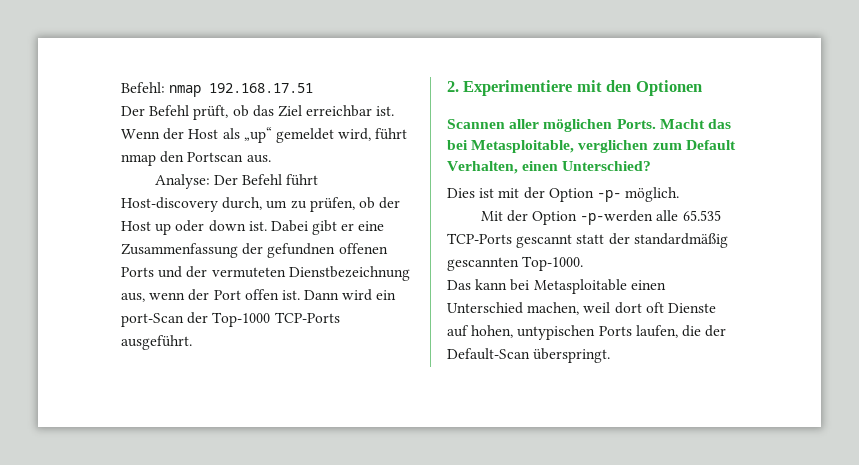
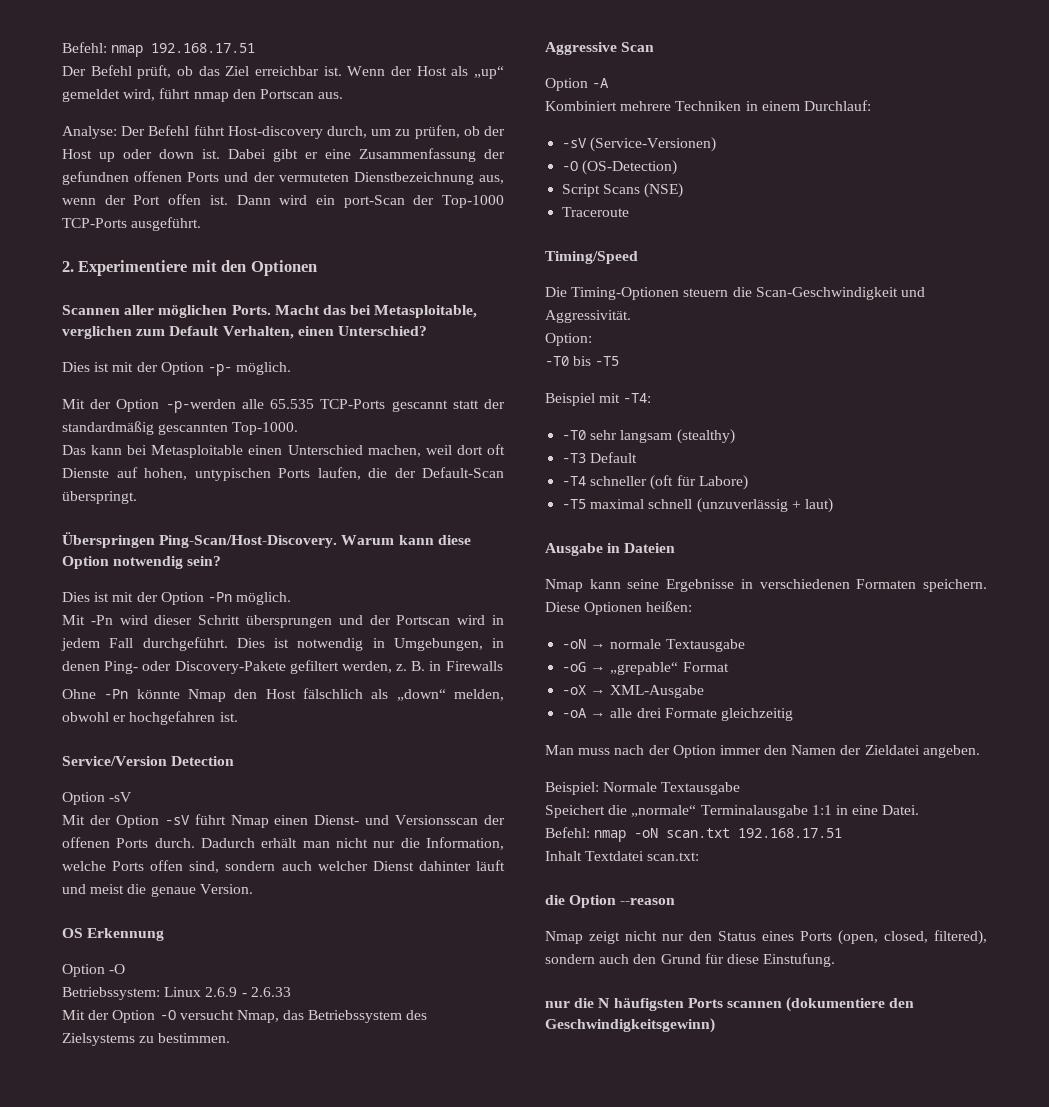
(611, 355) none -> [62,532,471,548] [62,556,222,569] [62,592,292,605] [62,615,505,628] [61,637,504,651] [62,660,503,674] [62,688,504,702] [62,711,238,725] [62,756,235,766] [62,792,133,805] [62,814,505,828] [62,837,504,850] [62,860,505,873] [62,884,253,897] [62,928,165,941] [62,964,126,977] [62,987,291,1000] [62,1010,428,1023] [62,1033,231,1046] [545,42,655,55] [545,78,610,91] [545,100,871,111] [562,137,717,152] [562,160,678,175] [562,183,684,198] [562,207,630,217] [545,251,638,264] [545,287,925,300] [545,310,631,323] [545,333,592,346] [545,356,620,366] [545,393,652,406] [562,429,735,444] [562,452,638,463] [562,475,748,490] [562,498,833,513] [545,543,676,556] [545,579,987,592] [545,601,693,615] [562,639,745,652] [562,662,729,675] [562,685,705,698] [562,708,793,721] [545,745,980,758] [545,782,741,795] [545,805,920,818] [545,827,843,842] [545,851,700,861] [545,895,676,908] [545,930,987,945] [545,953,836,967] [545,997,915,1012] [545,1018,715,1033] // Überspringen Ping-Scan/Host-Discovery. Warum kann diese Option notwendig sein? // Dies ist mit der Option -Pn möglich. // Mit -Pn wird dieser Schritt übersprungen und der Portscan wird in jedem Fall durchgeführt. Dies ist notwendig in Umgebungen, in denen Ping- oder Discovery-Pakete gefiltert werden, z. B. in Firewalls // Ohne -Pn könnte Nmap den Host fälschlich als „down“ melden, obwohl er hochgefahren ist. // Service/Version Detection // Option -sV // Mit der Option -sV führt Nmap einen Dienst- und Versionsscan der offenen Ports durch. Dadurch erhält man nicht nur die Information, welche Ports offen sind, sondern auch welcher Dienst dahinter läuft und meist die genaue Version. // OS Erkennung // Option -O // Betriebssystem: Linux 2.6.9 - 2.6.33 // Mit der Option -O versucht Nmap, das Betriebssystem des Zielsystems zu bestimmen. // Aggressive Scan // Option -A // Kombiniert mehrere Techniken in einem Durchlauf: // -sV (Service-Versionen) // -O (OS-Detection) // Script Scans (NSE) // Traceroute // Timing/Speed // Die Timing-Optionen steuern die Scan-Geschwindigkeit und Aggressivität. // Option: // -T0 bis -T5 // Beispiel mit -T4: // -T0 sehr langsam (stealthy) // -T3 Default // -T4 schneller (oft für Labore) // -T5 maximal schnell (unzuverlässig + laut) // Ausgabe in Dateien // Nmap kann seine Ergebnisse in verschiedenen Formaten speichern. Diese Optionen heißen: // -oN → normale Textausgabe // -oG → „grepable“ Format // -oX → XML-Ausgabe // -oA → alle drei Formate gleichzeitig // Man muss nach der Option immer den Namen der Zieldatei angeben. // Beispiel: Normale Textausgabe // Speichert die „normale“ Terminalausgabe 1:1 in eine Datei. // Befehl: nmap -oN scan.txt 192.168.17.51 // Inhalt Textdatei scan.txt: // die Option --reason // Nmap zeigt nicht nur den Status eines Ports (open, closed, filtered), sondern auch den Grund für diese Einstufung. // nur die N häufigsten Ports scannen (dokumentiere den Geschwindigkeitsgewinn)

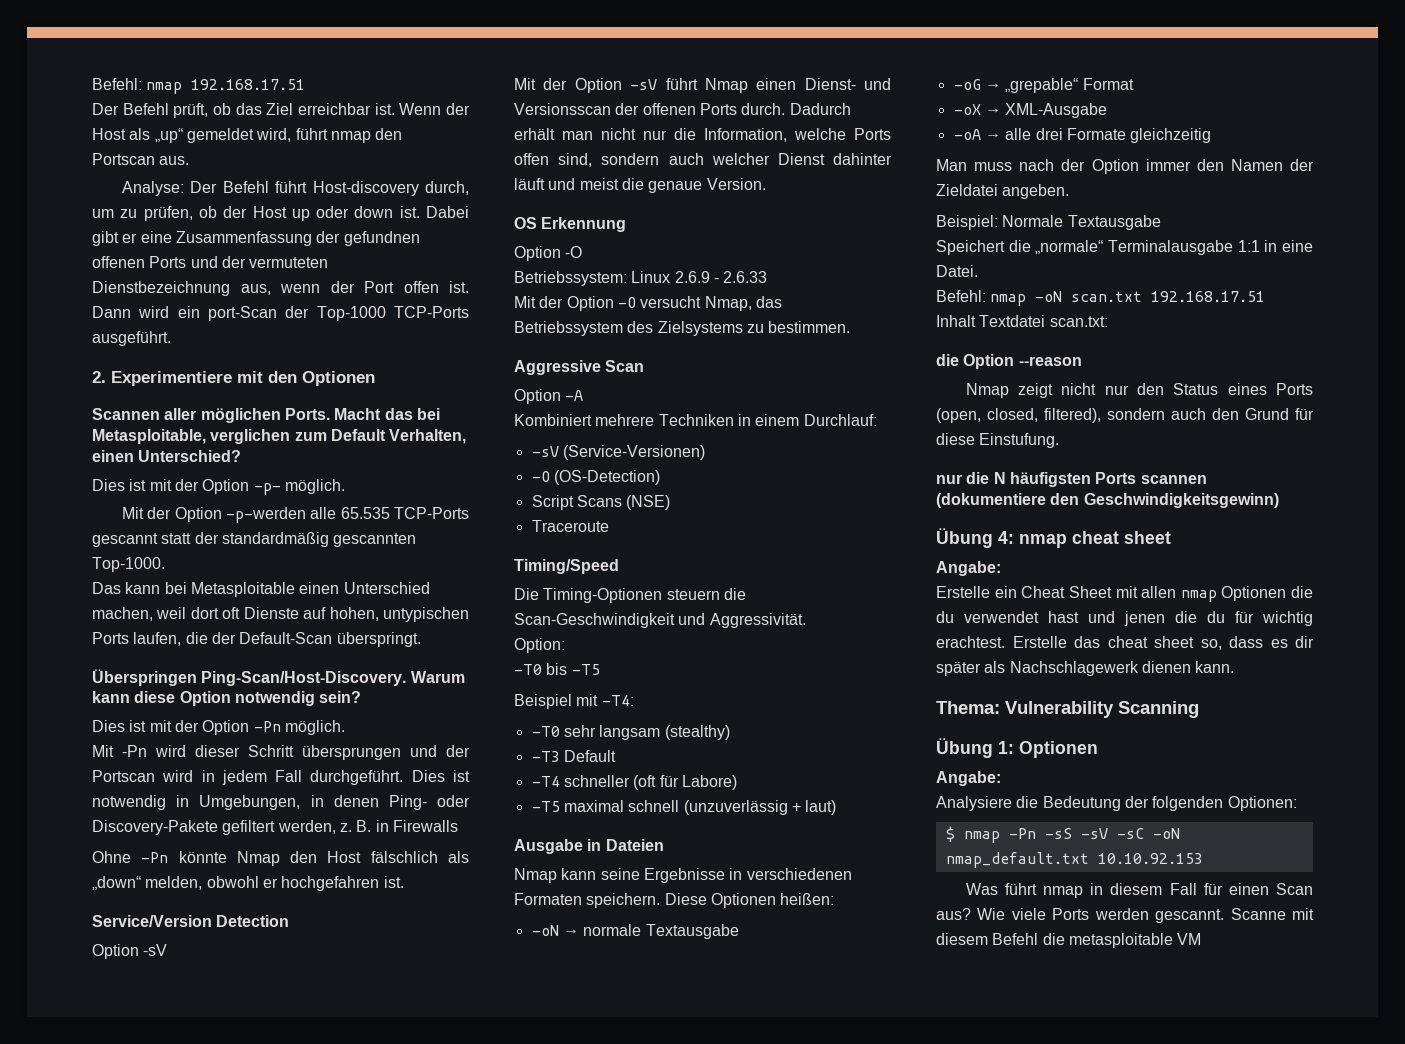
(715, 1025) none -> [936,528,1171,548] [936,561,1001,576] [936,586,1313,602] [936,611,1313,626] [936,636,1314,650] [936,661,1235,676] [936,701,1199,718] [936,738,1098,758] [936,771,1001,786] [936,796,1297,811] [945,826,1180,843] [945,852,1203,868] [965,883,1313,898] [936,908,1314,923] [936,933,1202,948] // Übung 4: nmap cheat sheet // Angabe: // Erstelle ein Cheat Sheet mit allen nmap Optionen die du verwendet hast und jenen die du für wichtig erachtest. Erstelle das cheat sheet so, dass es dir später als Nachschlagewerk dienen kann. // Thema: Vulnerability Scanning // Übung 1: Optionen // Angabe: // Analysiere die Bedeutung der folgenden Optionen: // $ nmap -Pn -sS -sV -sC -oN nmap_default.txt 10.10.92.153 // Was führt nmap in diesem Fall für einen Scan aus? Wie viele Ports werden gescannt. Scanne mit diesem Befehl die metasploitable VM

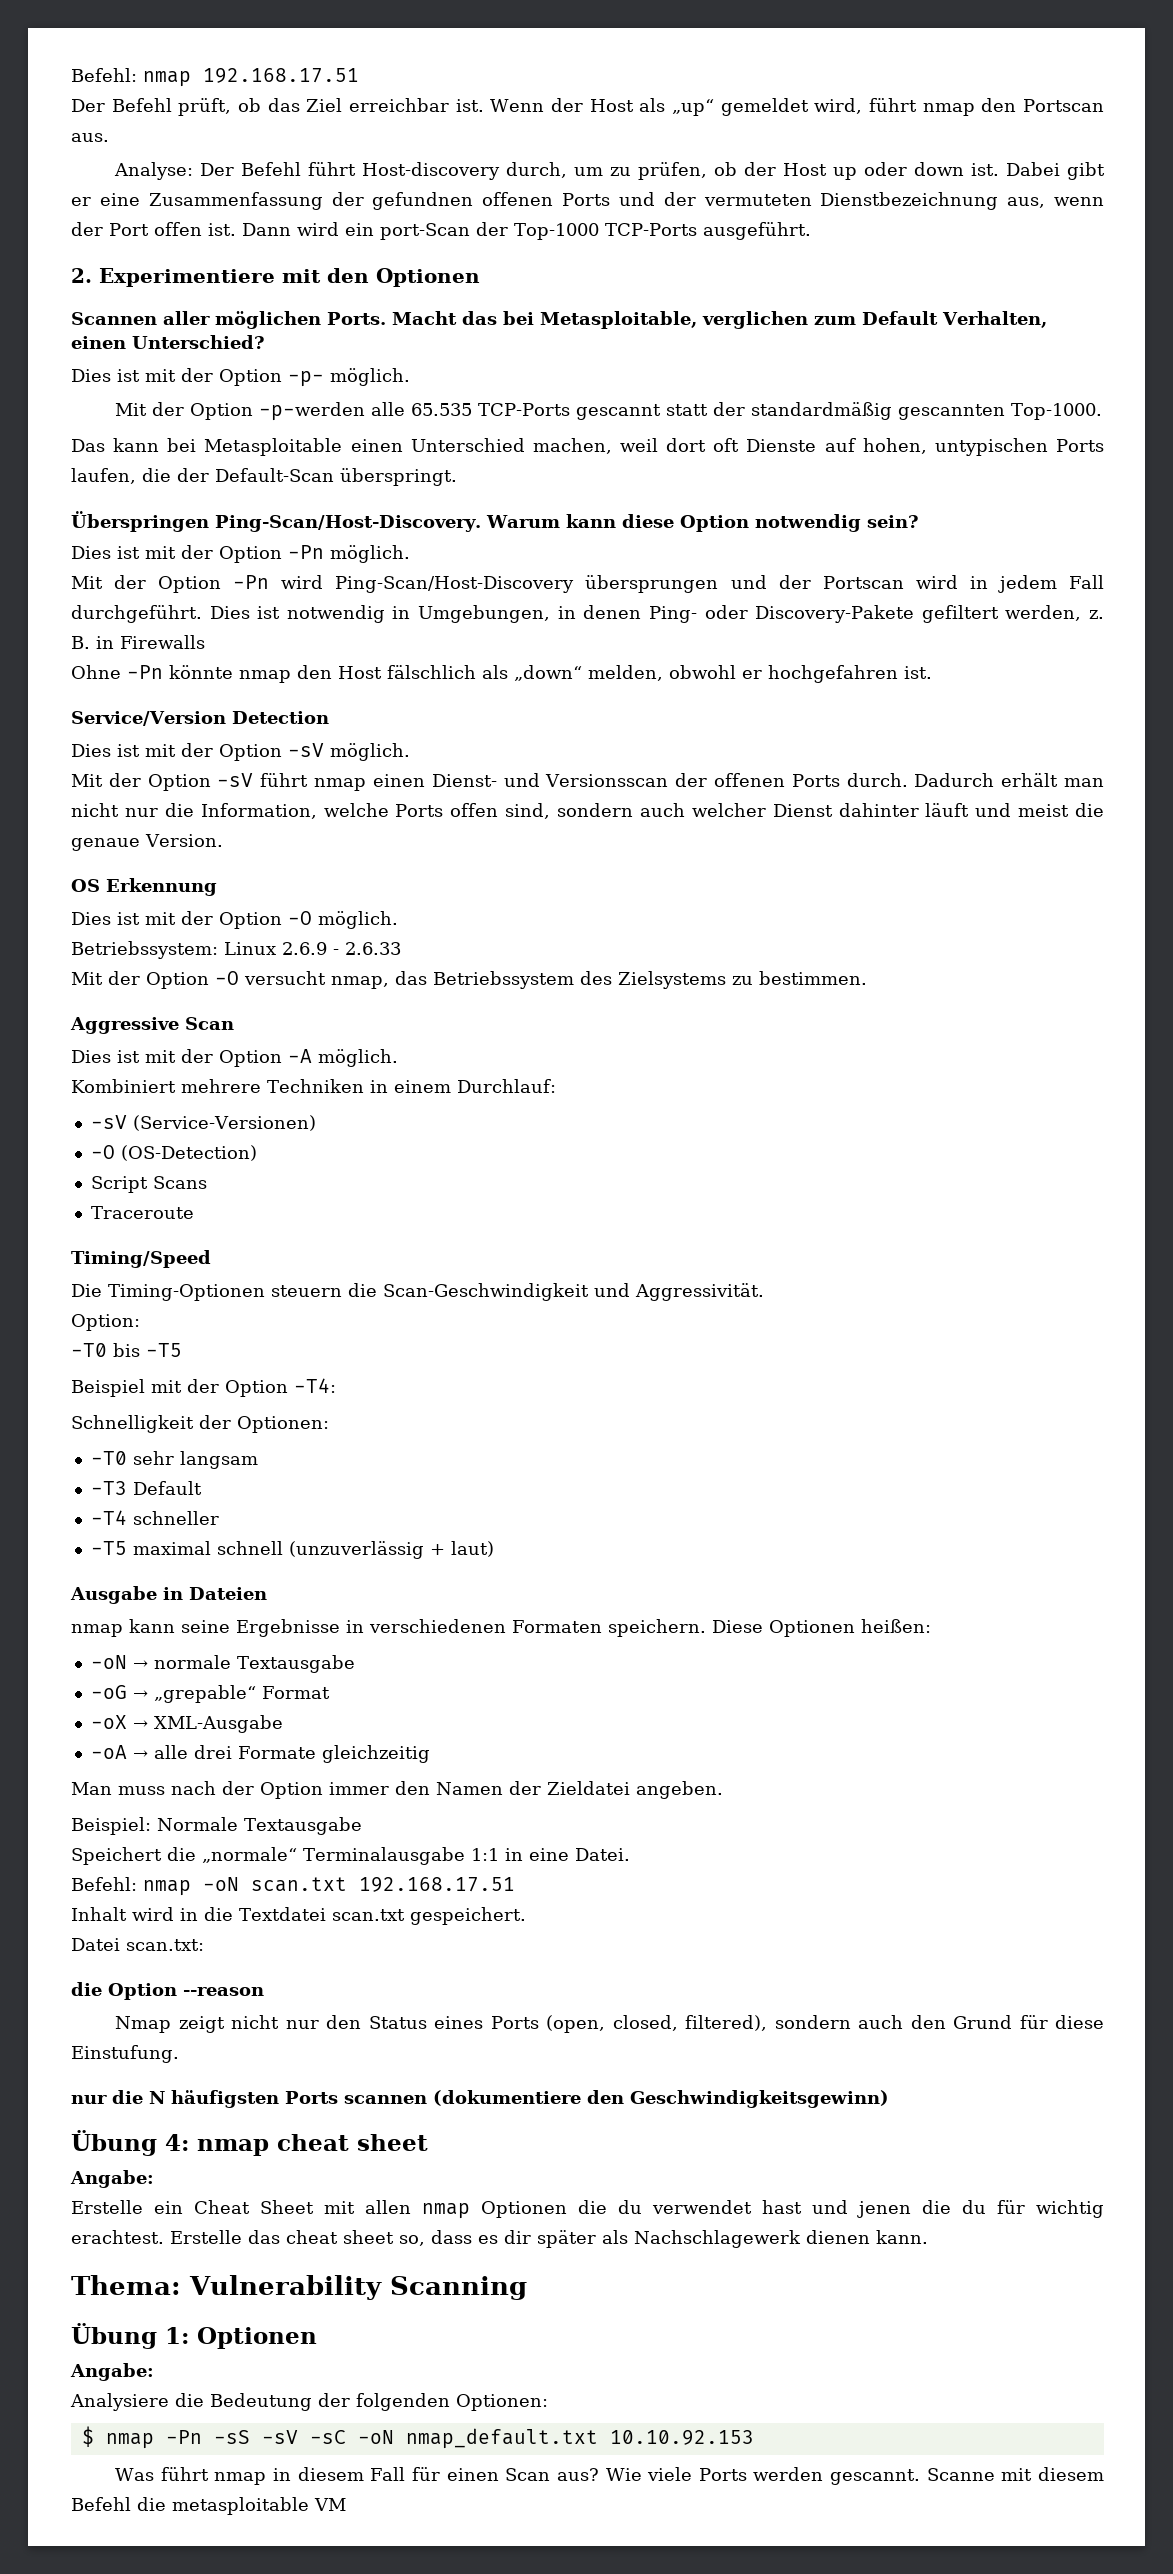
[122,745,294,757] -Pn wird dieser Schritt -> [114,575,575,593] der Option -Pn wird Ping-Scan/Host-Discovery
[236,851,280,866] Nmap -> [239,670,291,683] nmap
[92,944,168,959] Option -sV -> [71,743,410,761] Dies ist mit der Option -sV möglich.
[704,78,748,93] Nmap -> [314,778,367,791] nmap
[514,246,583,261] Option -O -> [71,911,398,929] Dies ist mit der Option -O möglich.
[704,296,752,311] Nmap, -> [331,976,389,989] nmap,
(645, 366) none -> [71,1049,213,1063] Dies ist mit der
(584, 395) none -> [318,1049,398,1067] möglich.
[626,495,671,510] (NSE) -> (207, 1182) none
(599, 700) none -> [187,1379,288,1397] der Option
(634, 700) none -> [71,1415,329,1433] // Schnelligkeit der Optionen:
[664,725,730,740] (stealthy) -> (258, 1460) none
[633,775,737,790] (oft für Labore) -> (219, 1518) none
[514,868,557,883] Nmap -> [71,1624,123,1637] nmap
[979,315,1046,327] Textdatei -> [132,1907,526,1925] [71,1938,120,1951] wird in die Textdatei scan.txt gespeichert. // Datei

